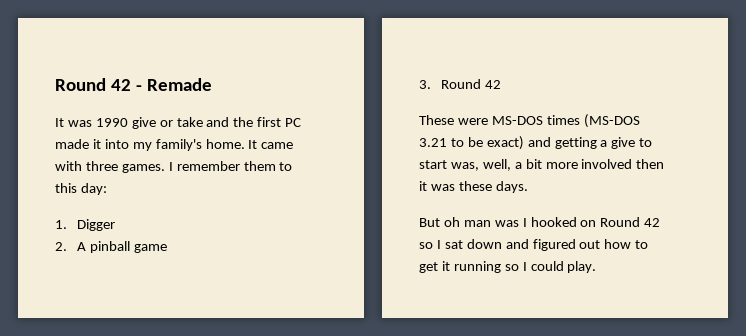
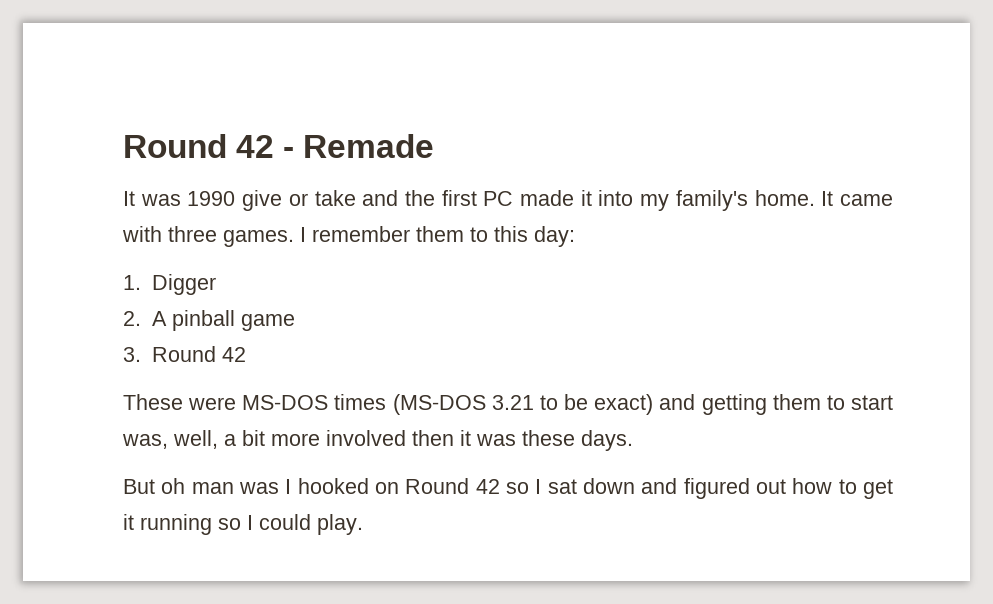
[600,137,636,149] a give -> [772,394,821,410] them

